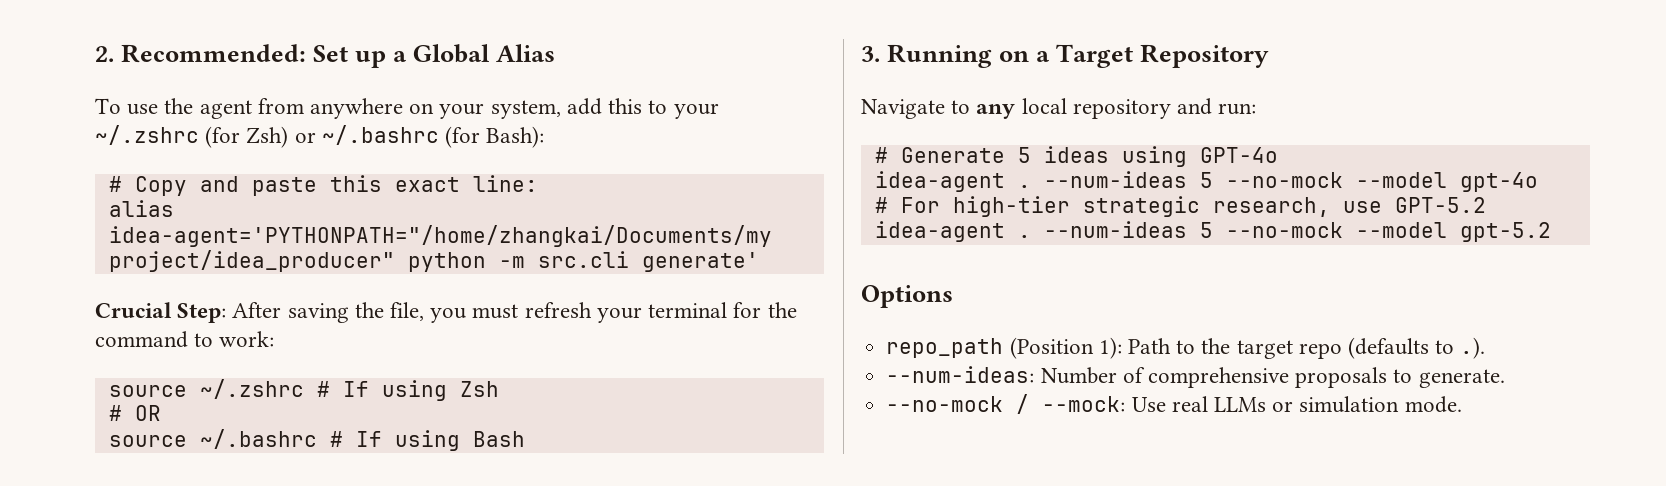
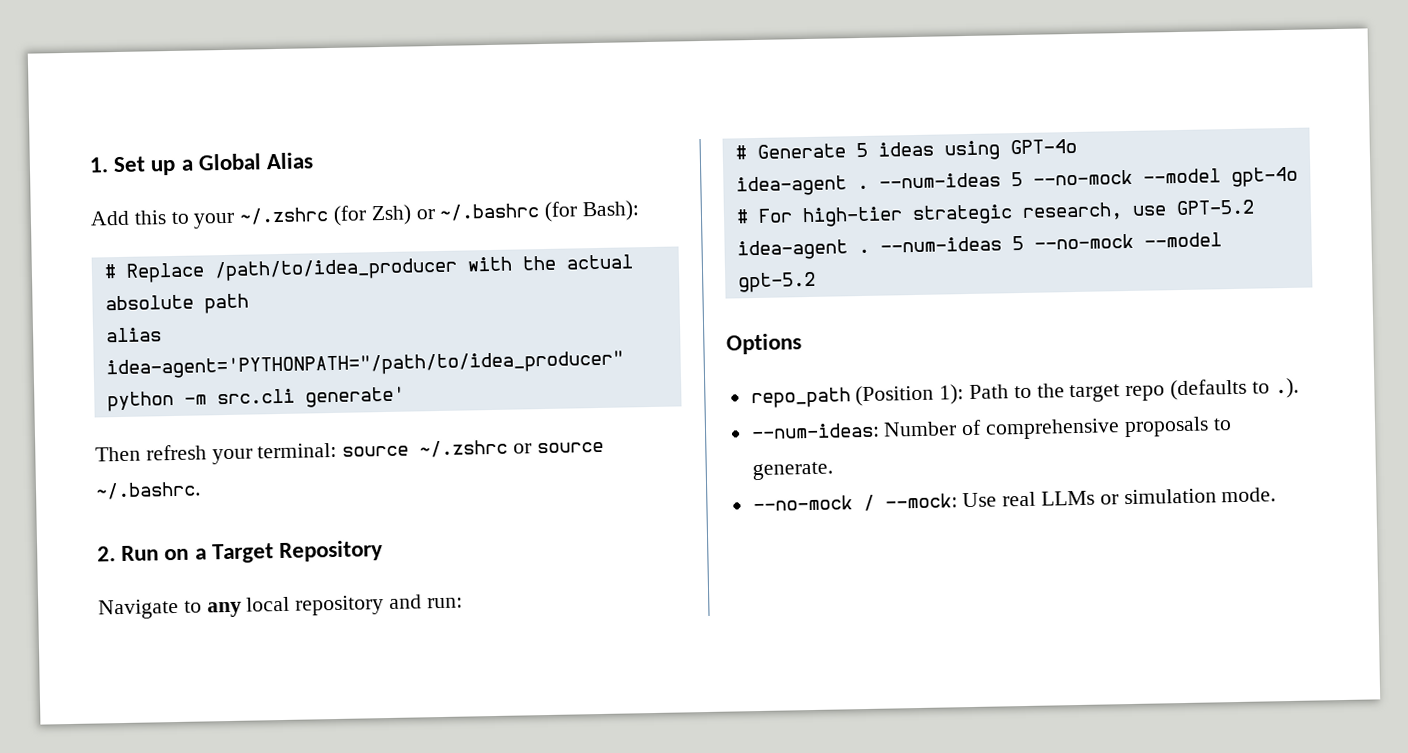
[95,44,307,63] 2. Recommended: -> [89,157,109,173] 1.
[95,98,602,119] To use the agent from anywhere on your system, add -> [90,210,130,226] Add
[134,175,538,196] Copy and paste this exact line: -> [125,254,633,283] [104,293,249,314] Replace /path/to/idea_producer with the actual absolute path
[108,225,772,247] [108,250,395,272] idea-agent='PYTHONPATH="/home/zhangkai/Documents/my project/idea_producer" -> [105,350,624,380] idea-agent='PYTHONPATH="/path/to/idea_producer"
[95,302,797,323] [95,331,275,348] [108,379,499,401] [108,405,161,421] [108,429,525,451] [861,44,993,68] Crucial Step: After saving the file, you must refresh your terminal for the command to work: // source ~/.zshrc # If using Zsh // # OR // source ~/.bashrc # If using Bash // 3. Running -> [95,439,604,465] [95,481,201,500] [97,545,160,562] Then refresh your terminal: source ~/.zshrc or source ~/.bashrc. // 2. Run

